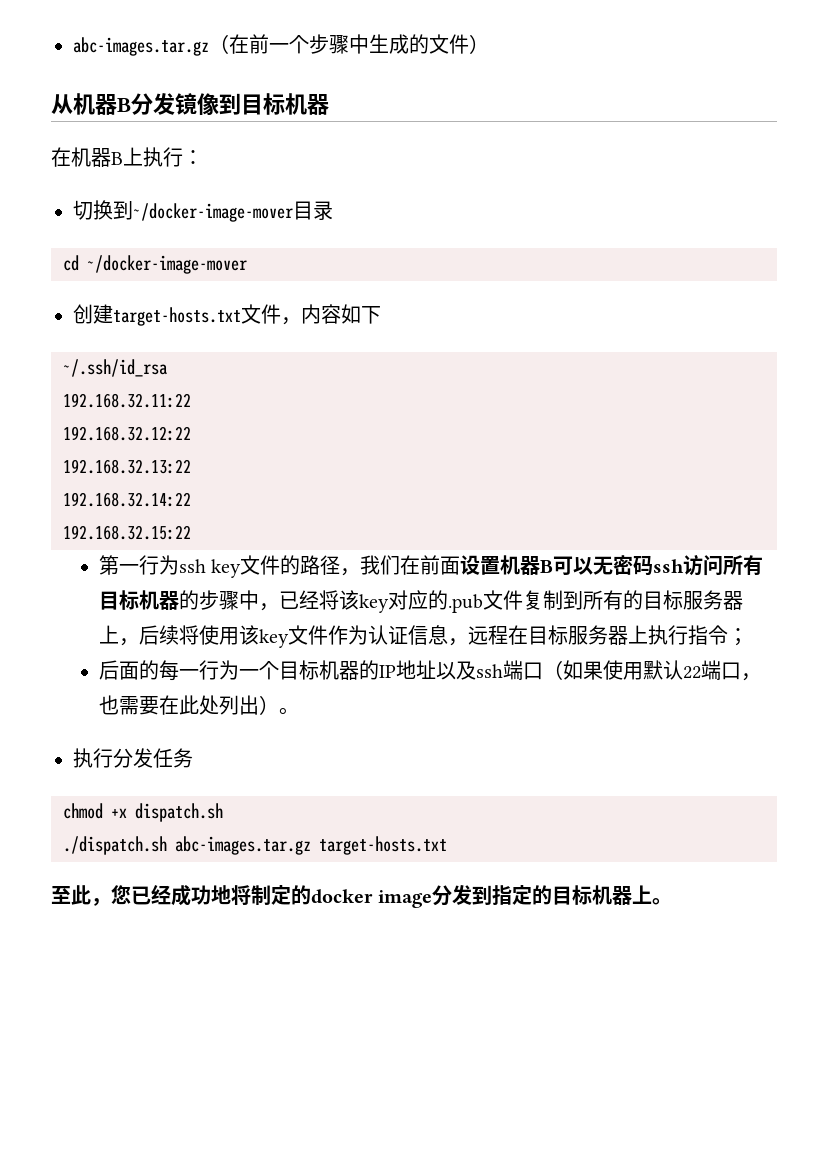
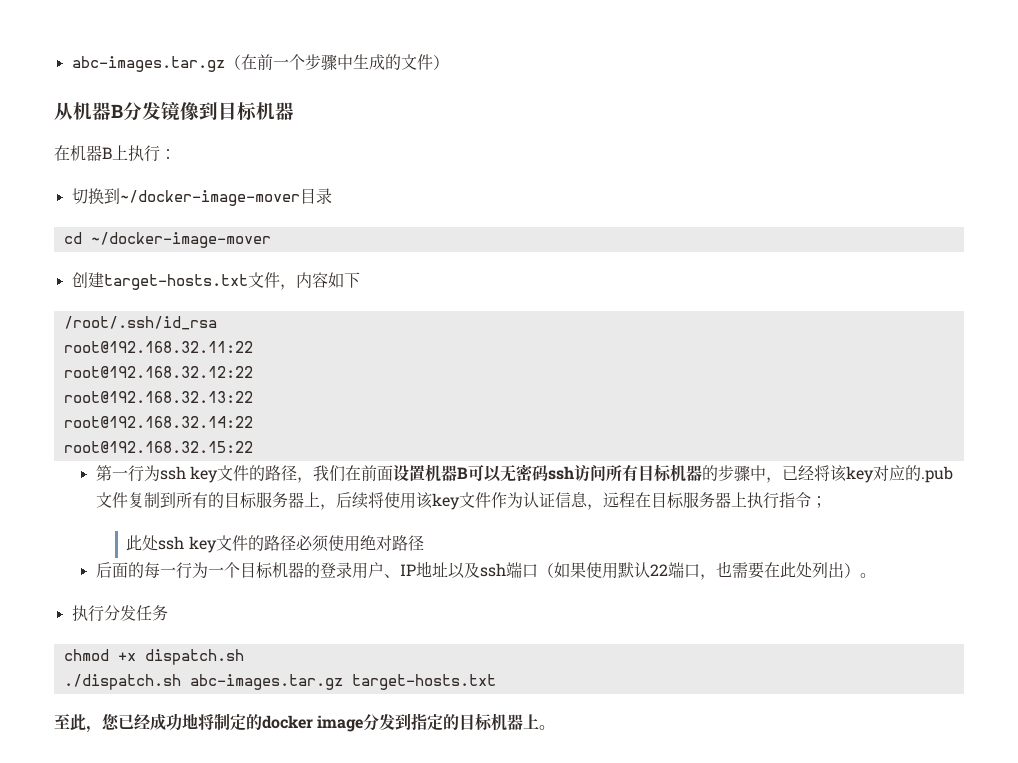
[63,359,167,377] [63,393,191,408] [63,426,191,441] [63,459,191,474] [63,492,191,507] [63,525,191,540] ~/.ssh/id_rsa // 192.168.32.11:22 // 192.168.32.12:22 // 192.168.32.13:22 // 192.168.32.14:22 // 192.168.32.15:22 -> [63,316,217,330] [63,341,253,353] [63,366,253,378] [63,391,253,403] [63,416,253,428] [63,441,253,453] /root/.ssh/id_rsa // root@192.168.32.11:22 // root@192.168.32.12:22 // root@192.168.32.13:22 // root@192.168.32.14:22 // root@192.168.32.15:22
(748, 637) none -> [126,535,424,553] // 此处ssh key文件的路径必须使用绝对路径
(379, 670) none -> [319,562,400,579] 登录用户、

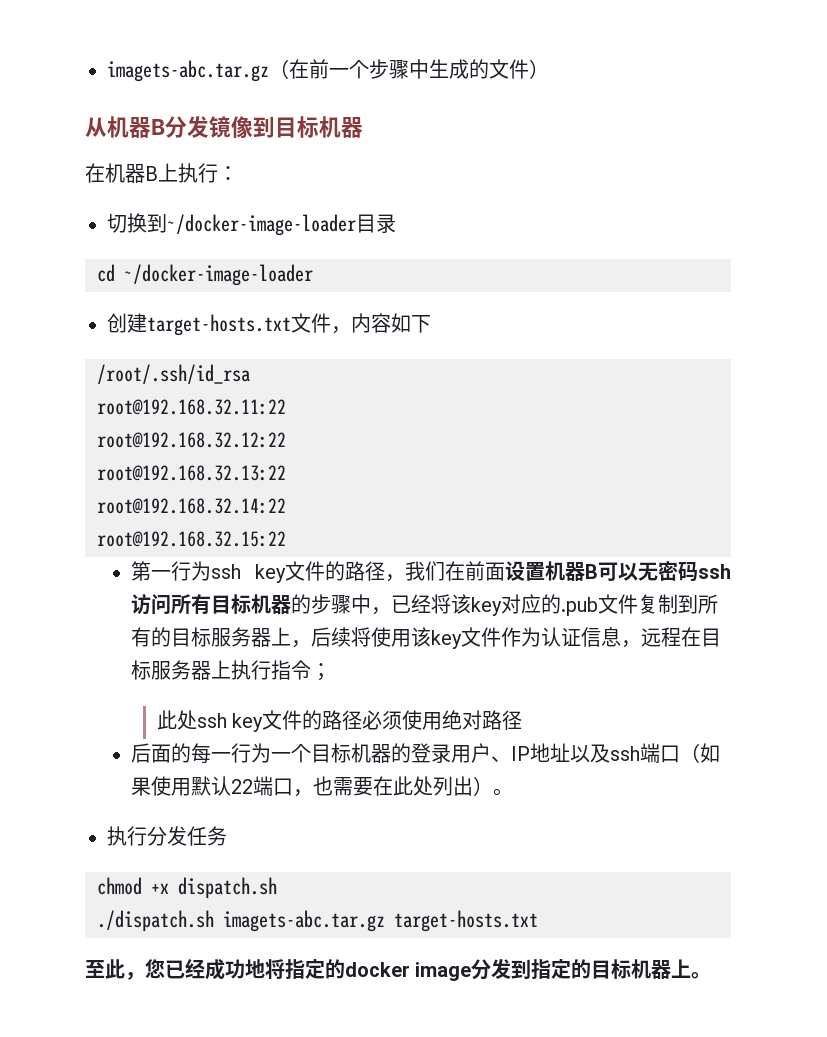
[71,56,225,72] abc-images.tar.gz -> [107,60,269,82] imagets-abc.tar.gz
[119,190,300,206] ~/docker-image-mover -> [167,214,356,236] ~/docker-image-loader
[90,232,271,248] ~/docker-image-mover -> [124,264,313,286] ~/docker-image-loader
[189,674,343,690] abc-images.tar.gz -> [223,910,385,932] imagets-abc.tar.gz
[214,713,230,730] 制 -> [285,959,305,979] 指

